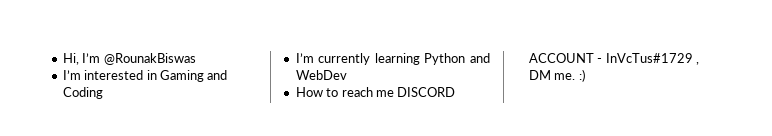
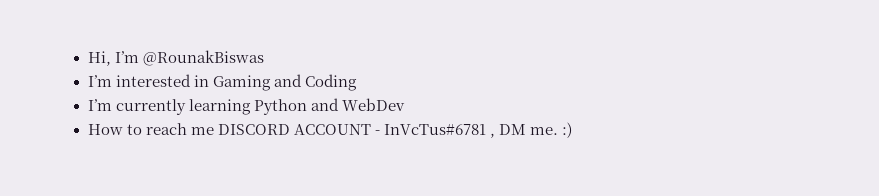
[605,53,693,63] InVcTus#1729 -> [383,124,486,135] InVcTus#6781

